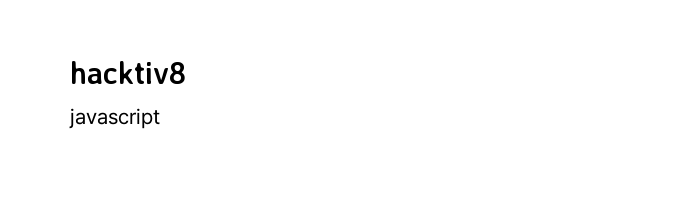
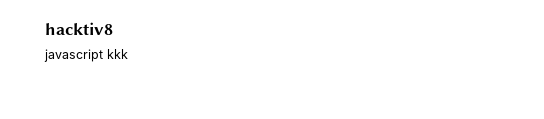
(160, 118) none -> [107,49,128,59] kkk

